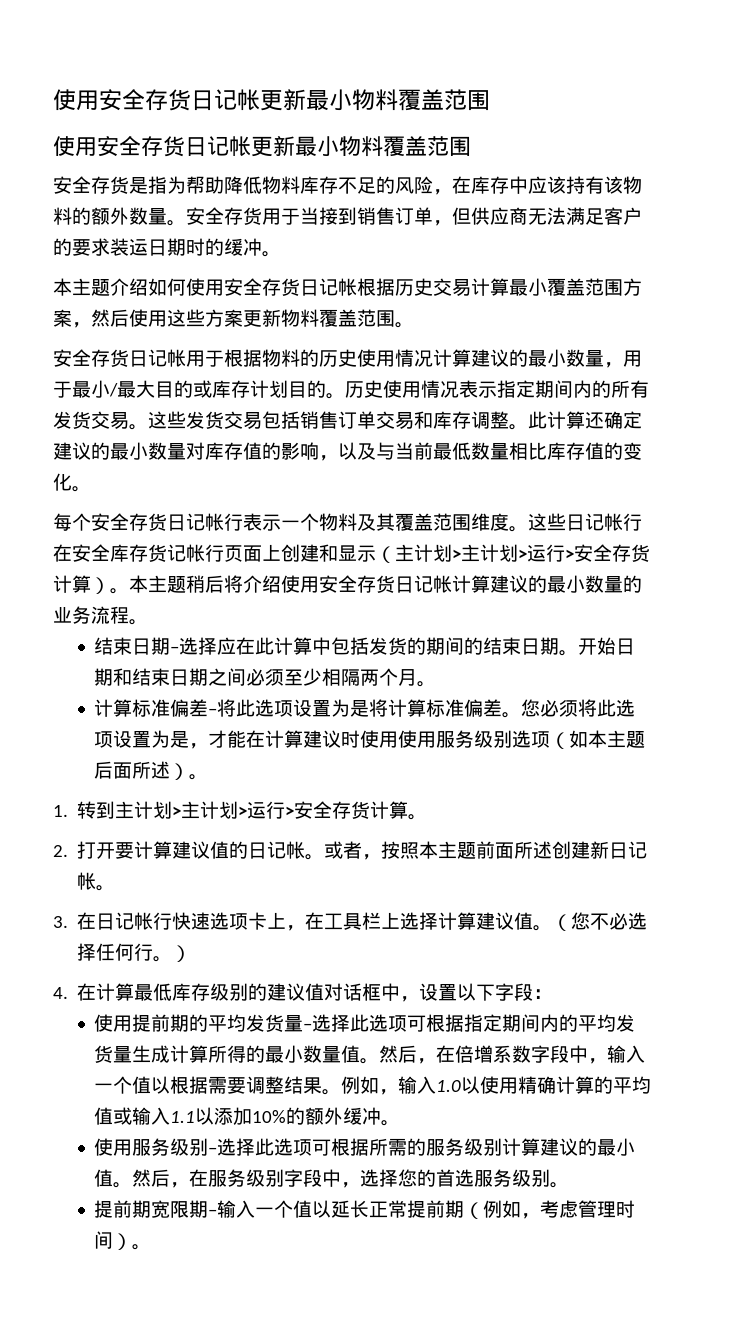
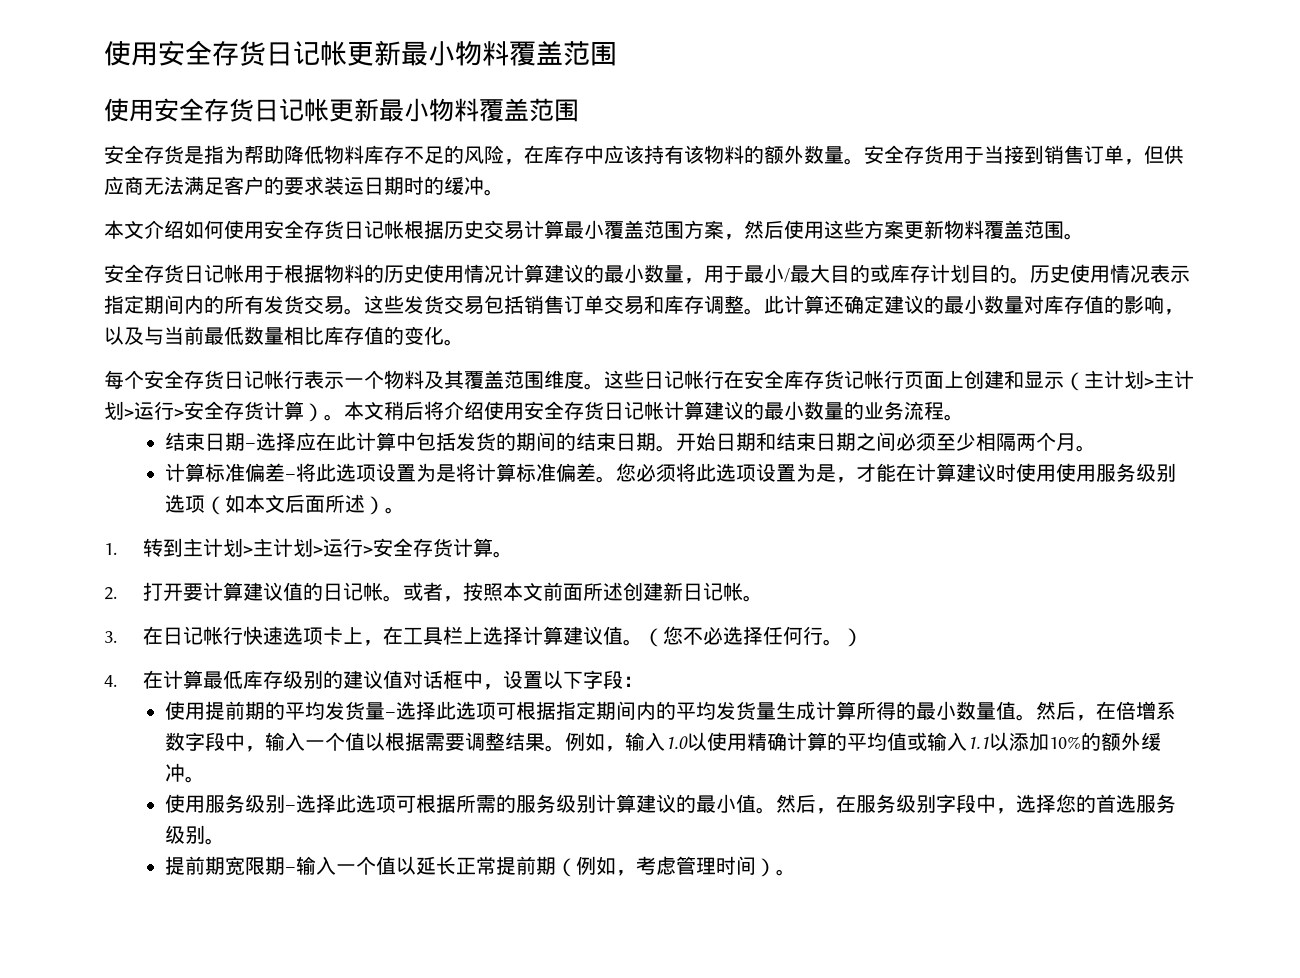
[72,278,110,296] 主题 -> [124,220,144,239] 文
[148,575,186,593] 主题 -> [364,401,384,420] 文
[607,730,646,748] 主题 -> [265,494,286,513] 文
[438,841,477,859] 主题 -> [523,582,544,601] 文

